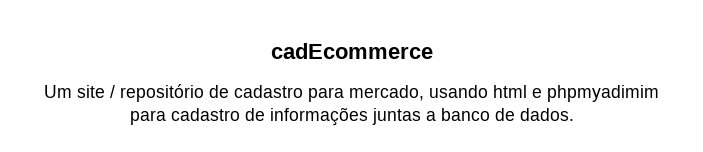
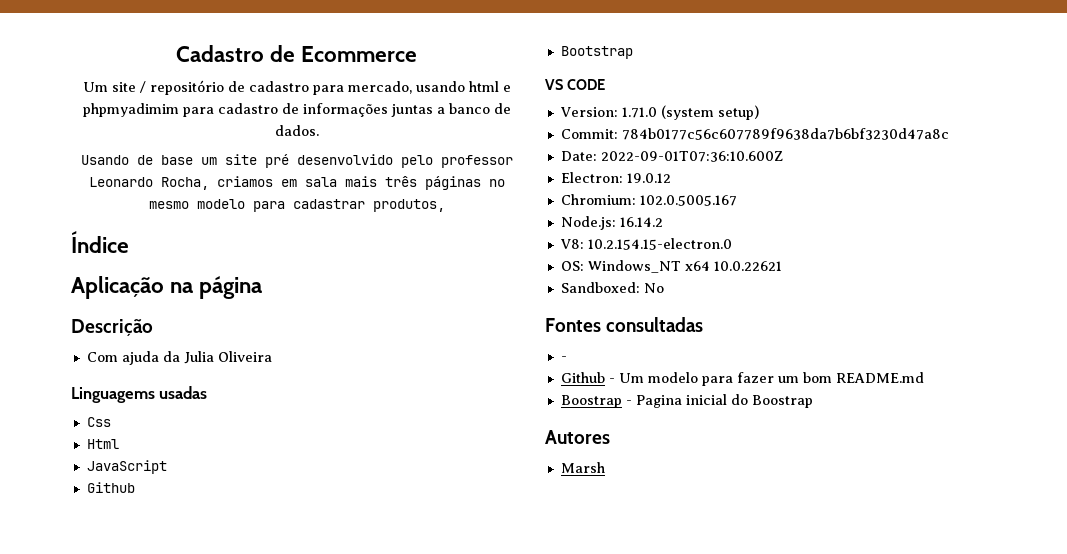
[270,43,433,59] cadEcommerce -> [175,45,418,62] Cadastro de Ecommerce
(574, 114) none -> [80,154,513,168] [88,176,505,190] [148,199,445,212] [71,231,129,253] [71,276,263,299] [71,319,153,336] [86,351,272,365] [71,386,208,403] [86,417,111,427] [86,439,119,449] [86,460,167,474] [86,482,135,493] [560,46,633,59] [545,79,605,90] [559,105,759,120] [560,128,949,140] [560,151,783,162] [560,172,671,183] [560,194,737,206] [560,216,663,230] [559,238,732,250] [560,260,782,273] [560,282,664,293] [545,317,704,332] [560,356,567,361] [560,372,924,386] [560,394,813,408] [545,430,610,444] [560,462,605,473] // Usando de base um site pré desenvolvido pelo professor Leonardo Rocha, criamos em sala mais três páginas no mesmo modelo para cadastrar produtos, // Índice // Aplicação na página // Descrição // Com ajuda da Julia Oliveira // Linguagems usadas // Css // Html // JavaScript // Github // Bootstrap // VS CODE // Version: 1.71.0 (system setup) // Commit: 784b0177c56c607789f9638da7b6bf3230d47a8c // Date: 2022-09-01T07:36:10.600Z // Electron: 19.0.12 // Chromium: 102.0.5005.167 // Node.js: 16.14.2 // V8: 10.2.154.15-electron.0 // OS: Windows_NT x64 10.0.22621 // Sandboxed: No // Fontes consultadas // - // Github - Um modelo para fazer um bom README.md // Boostrap - Pagina inicial do Boostrap // Autores // Marsh

